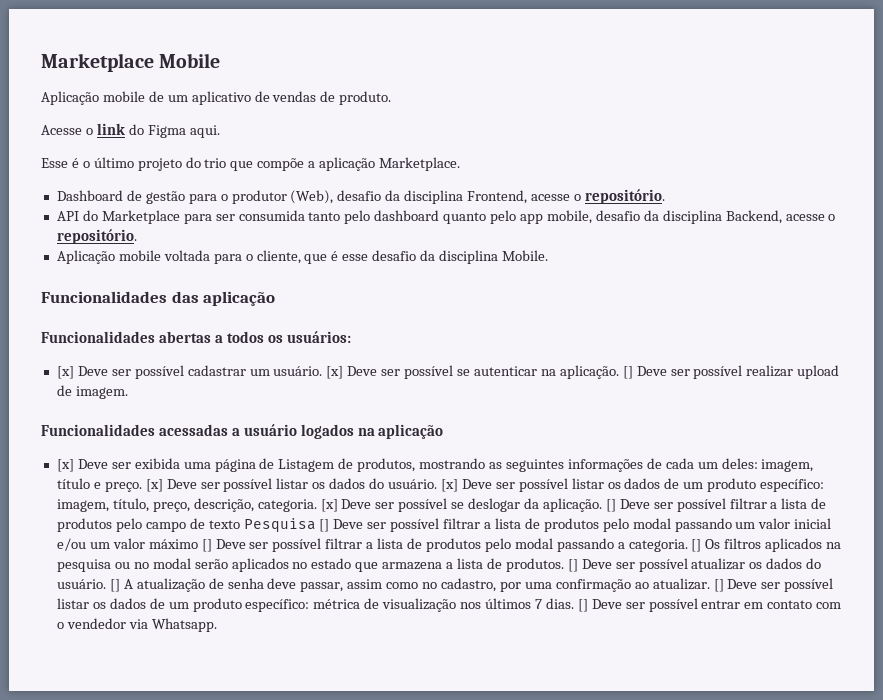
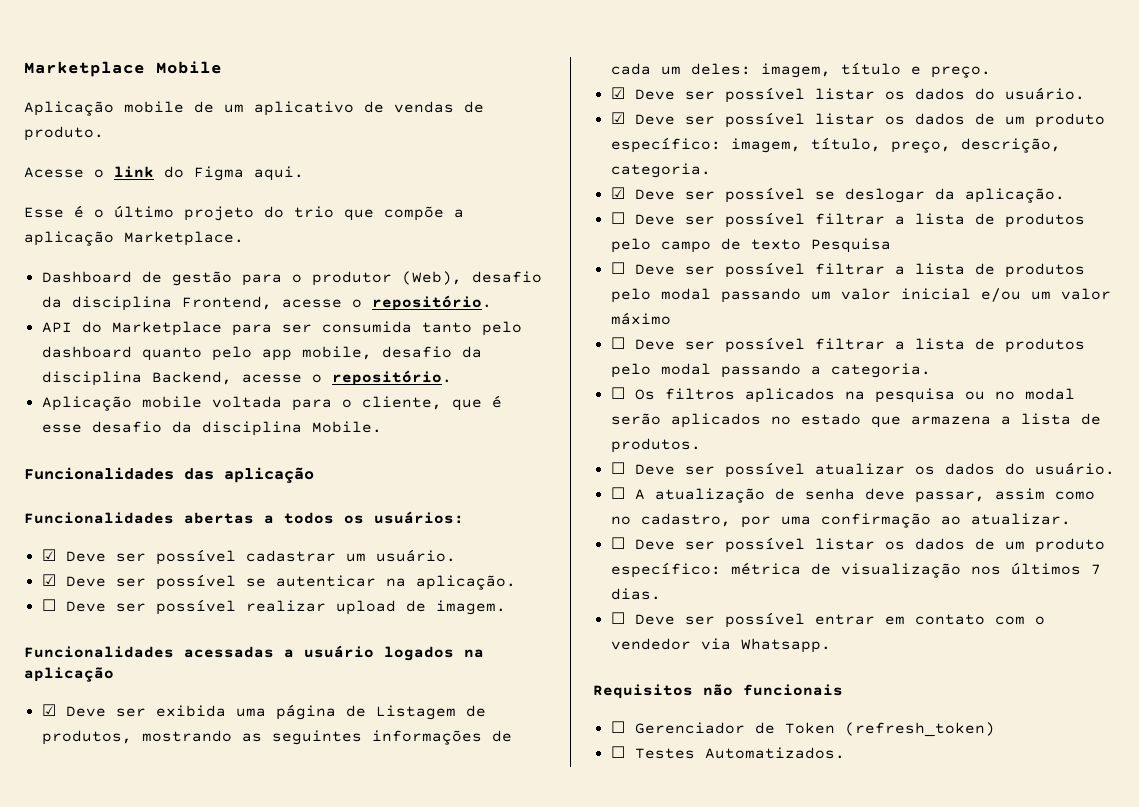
[56,366,74,379] [x] -> [41,549,56,561] ☑
[326,366,344,379] [x] -> [41,574,56,586] // ☑
[622,366,633,379] [] -> [41,599,56,611] // ☐
[56,459,74,472] [x] -> [41,704,56,716] ☑
[145,479,163,492] [x] -> [610,87,625,99] // ☑
[440,479,458,492] [x] -> [610,112,625,124] // ☑
[320,499,338,512] [x] -> [610,187,625,199] // ☑
[605,499,616,512] [] -> [610,212,625,224] // ☐
[319,519,330,532] [] -> [610,262,625,274] // ☐
[201,539,212,552] [] -> [610,337,625,349] // ☐
[691,539,702,552] [] -> [610,387,625,399] // ☐
[567,559,578,572] [] -> [610,462,625,474] // ☐
[109,579,120,592] [] -> [610,487,625,499] // ☐
[713,579,724,592] [] -> [610,537,625,549] // ☐
[577,599,588,612] [] -> [610,612,625,624] // ☐
(217, 625) none -> [593,684,843,699] [610,721,995,737] [610,746,845,759] // Requisitos não funcionais // ☐ Gerenciador de Token (refresh_token) // ☐ Testes Automatizados.

